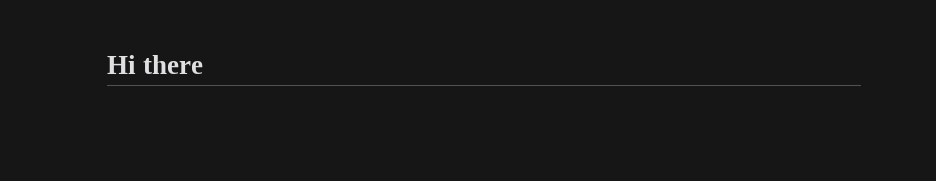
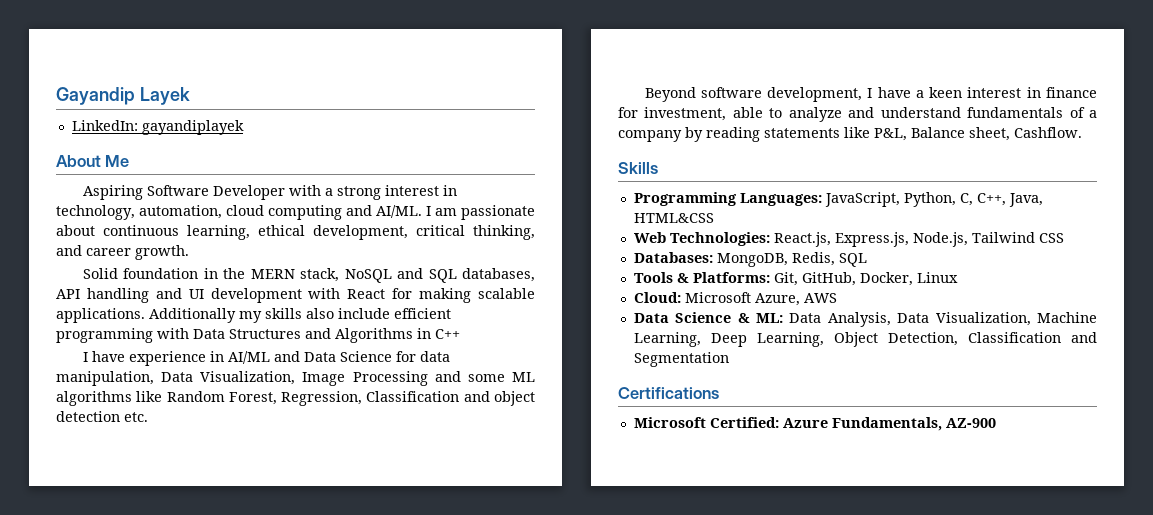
[107,55,204,74] Hi there -> [56,87,190,105] [71,120,244,135] [56,155,130,167] [82,185,457,200] [56,205,535,220] [56,225,535,240] [56,245,189,260] [82,268,536,283] [56,288,536,303] [56,308,451,323] [56,328,460,343] [82,351,450,366] [56,371,536,386] [56,391,535,406] [56,411,148,422] [644,87,1097,102] [618,107,1097,122] [618,127,1082,142] [618,162,658,174] [633,192,1043,207] [633,213,714,223] [633,232,1064,247] [633,252,867,267] [633,272,958,286] [633,292,837,306] [633,312,1097,327] [633,332,1097,347] [633,352,729,367] [618,387,719,399] [633,417,996,431] Gayandip Layek // LinkedIn: gayandiplayek // About Me // Aspiring Software Developer with a strong interest in technology, automation, cloud computing and AI/ML. I am passionate about continuous learning, ethical development, critical thinking, and career growth. // Solid foundation in the MERN stack, NoSQL and SQL databases, API handling and UI development with React for making scalable applications. Additionally my skills also include efficient programming with Data Structures and Algorithms in C++ // I have experience in AI/ML and Data Science for data manipulation, Data Visualization, Image Processing and some ML algorithms like Random Forest, Regression, Classification and object detection etc. // Beyond software development, I have a keen interest in finance for investment, able to analyze and understand fundamentals of a company by reading statements like P&L, Balance sheet, Cashflow. // Skills // Programming Languages: JavaScript, Python, C, C++, Java, HTML&CSS // Web Technologies: React.js, Express.js, Node.js, Tailwind CSS // Databases: MongoDB, Redis, SQL // Tools & Platforms: Git, GitHub, Docker, Linux // Cloud: Microsoft Azure, AWS // Data Science & ML: Data Analysis, Data Visualization, Machine Learning, Deep Learning, Object Detection, Classification and Segmentation // Certifications // Microsoft Certified: Azure Fundamentals, AZ-900

